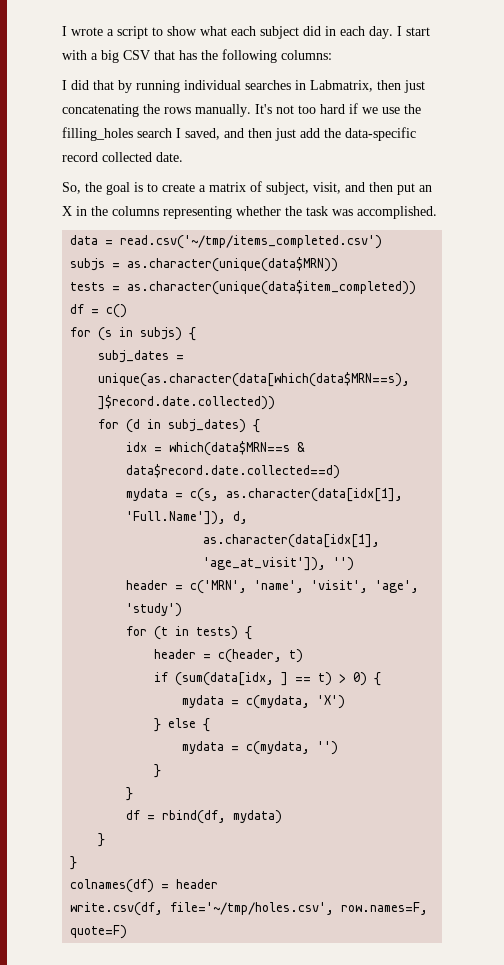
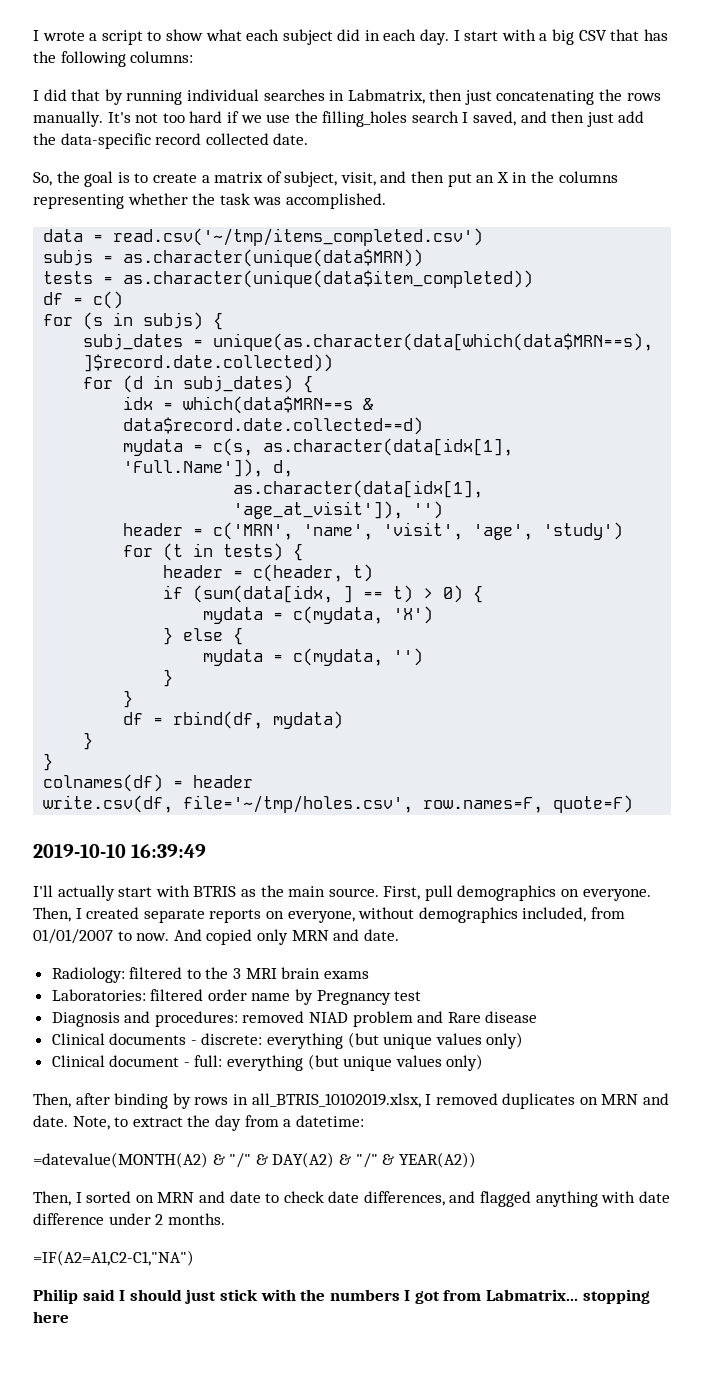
(128, 932) none -> [33,844,207,858] [33,885,651,901] [33,907,625,923] [33,929,399,945] [51,967,369,983] [51,989,422,1005] [51,1011,538,1027] [51,1032,524,1049] [51,1054,484,1071] [33,1093,670,1109] [33,1115,364,1131] [33,1152,476,1168] [33,1191,670,1207] [33,1213,225,1225] [33,1250,194,1266] [33,1289,650,1304] [33,1311,69,1323] // 2019-10-10 16:39:49 // I'll actually start with BTRIS as the main source. First, pull demographics on everyone. Then, I created separate reports on everyone, without demographics included, from 01/01/2007 to now. And copied only MRN and date. // Radiology: filtered to the 3 MRI brain exams // Laboratories: filtered order name by Pregnancy test // Diagnosis and procedures: removed NIAD problem and Rare disease // Clinical documents - discrete: everything (but unique values only) // Clinical document - full: everything (but unique values only) // Then, after binding by rows in all_BTRIS_10102019.xlsx, I removed duplicates on MRN and date. Note, to extract the day from a datetime: // =datevalue(MONTH(A2) & "/" & DAY(A2) & "/" & YEAR(A2)) // Then, I sorted on MRN and date to check date differences, and flagged anything with date difference under 2 months. // =IF(A2=A1,C2-C1,"NA") // Philip said I should just stick with the numbers I got from Labmatrix... stopping here

